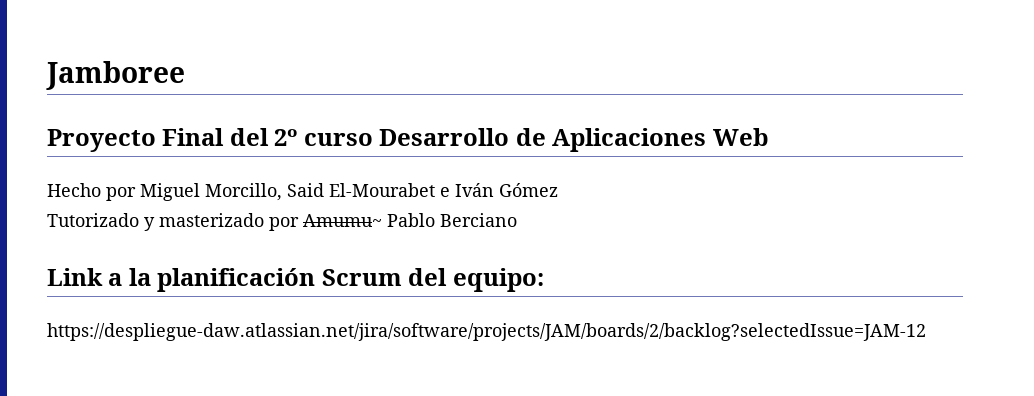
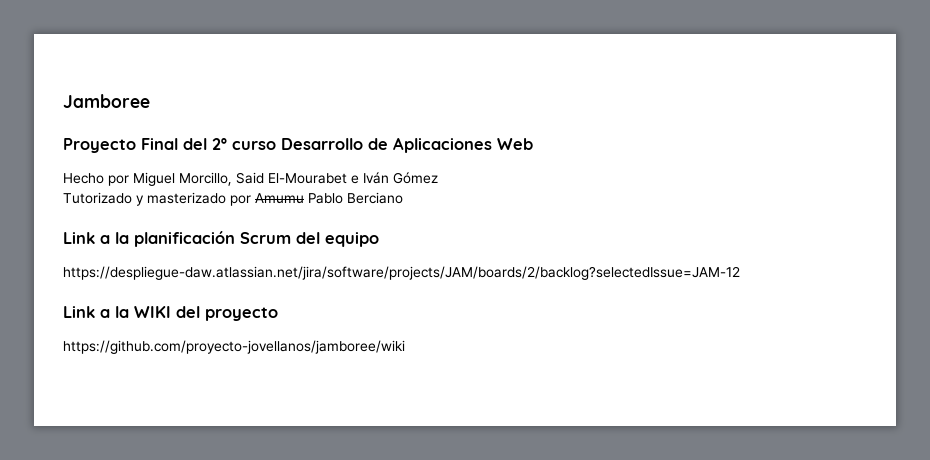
[303,214,382,227] Amumu~ -> [255,193,304,204] Amumu
[452,268,544,292] equipo: -> [325,232,379,247] equipo
(926, 332) none -> [63,306,278,321] [63,340,405,354] // Link a la WIKI del proyecto // https://github.com/proyecto-jovellanos/jamboree/wiki

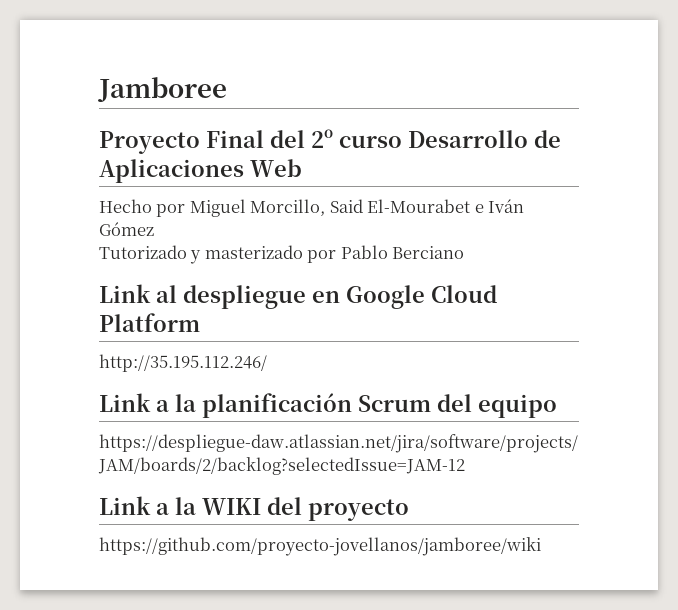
[255,193,304,204] Amumu -> (337, 256) none
(403, 198) none -> [99,284,497,309] [99,313,200,332] [99,354,267,372] // Link al despliegue en Google Cloud Platform // http://35.195.112.246/

